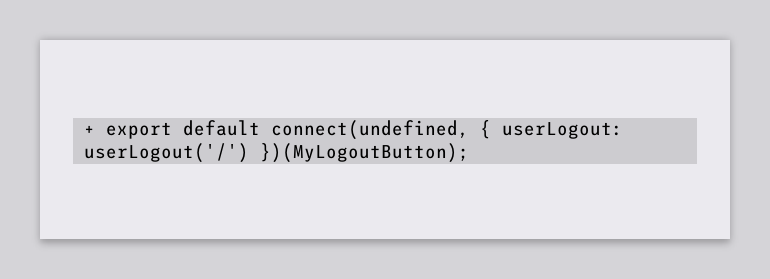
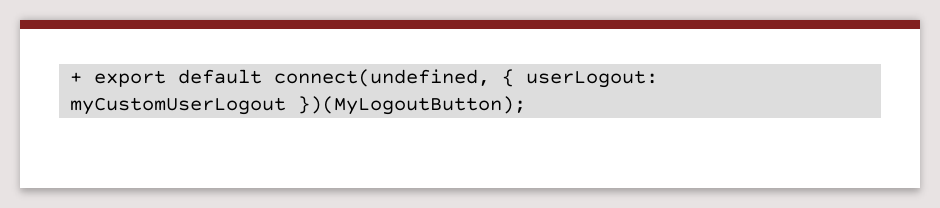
[83,143,249,163] userLogout('/') -> [69,97,286,115] myCustomUserLogout

